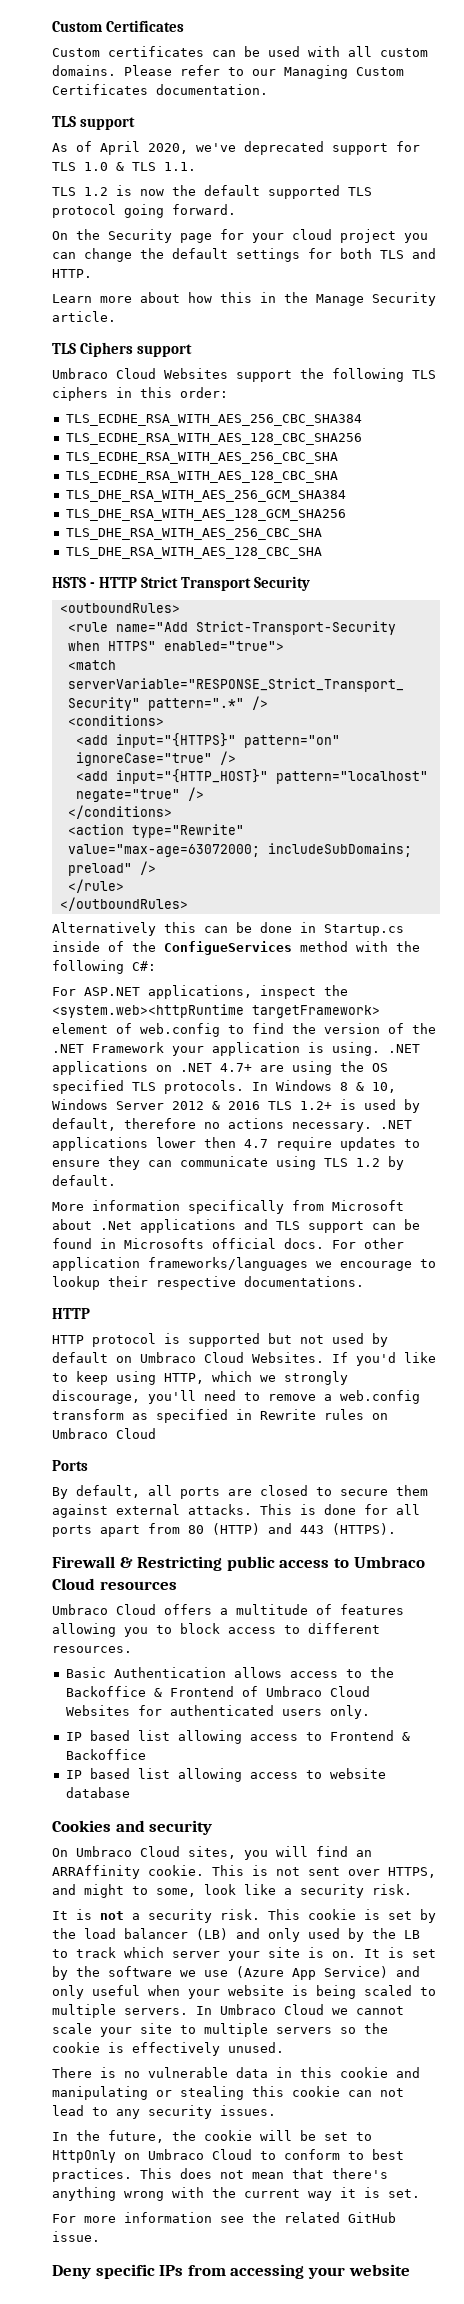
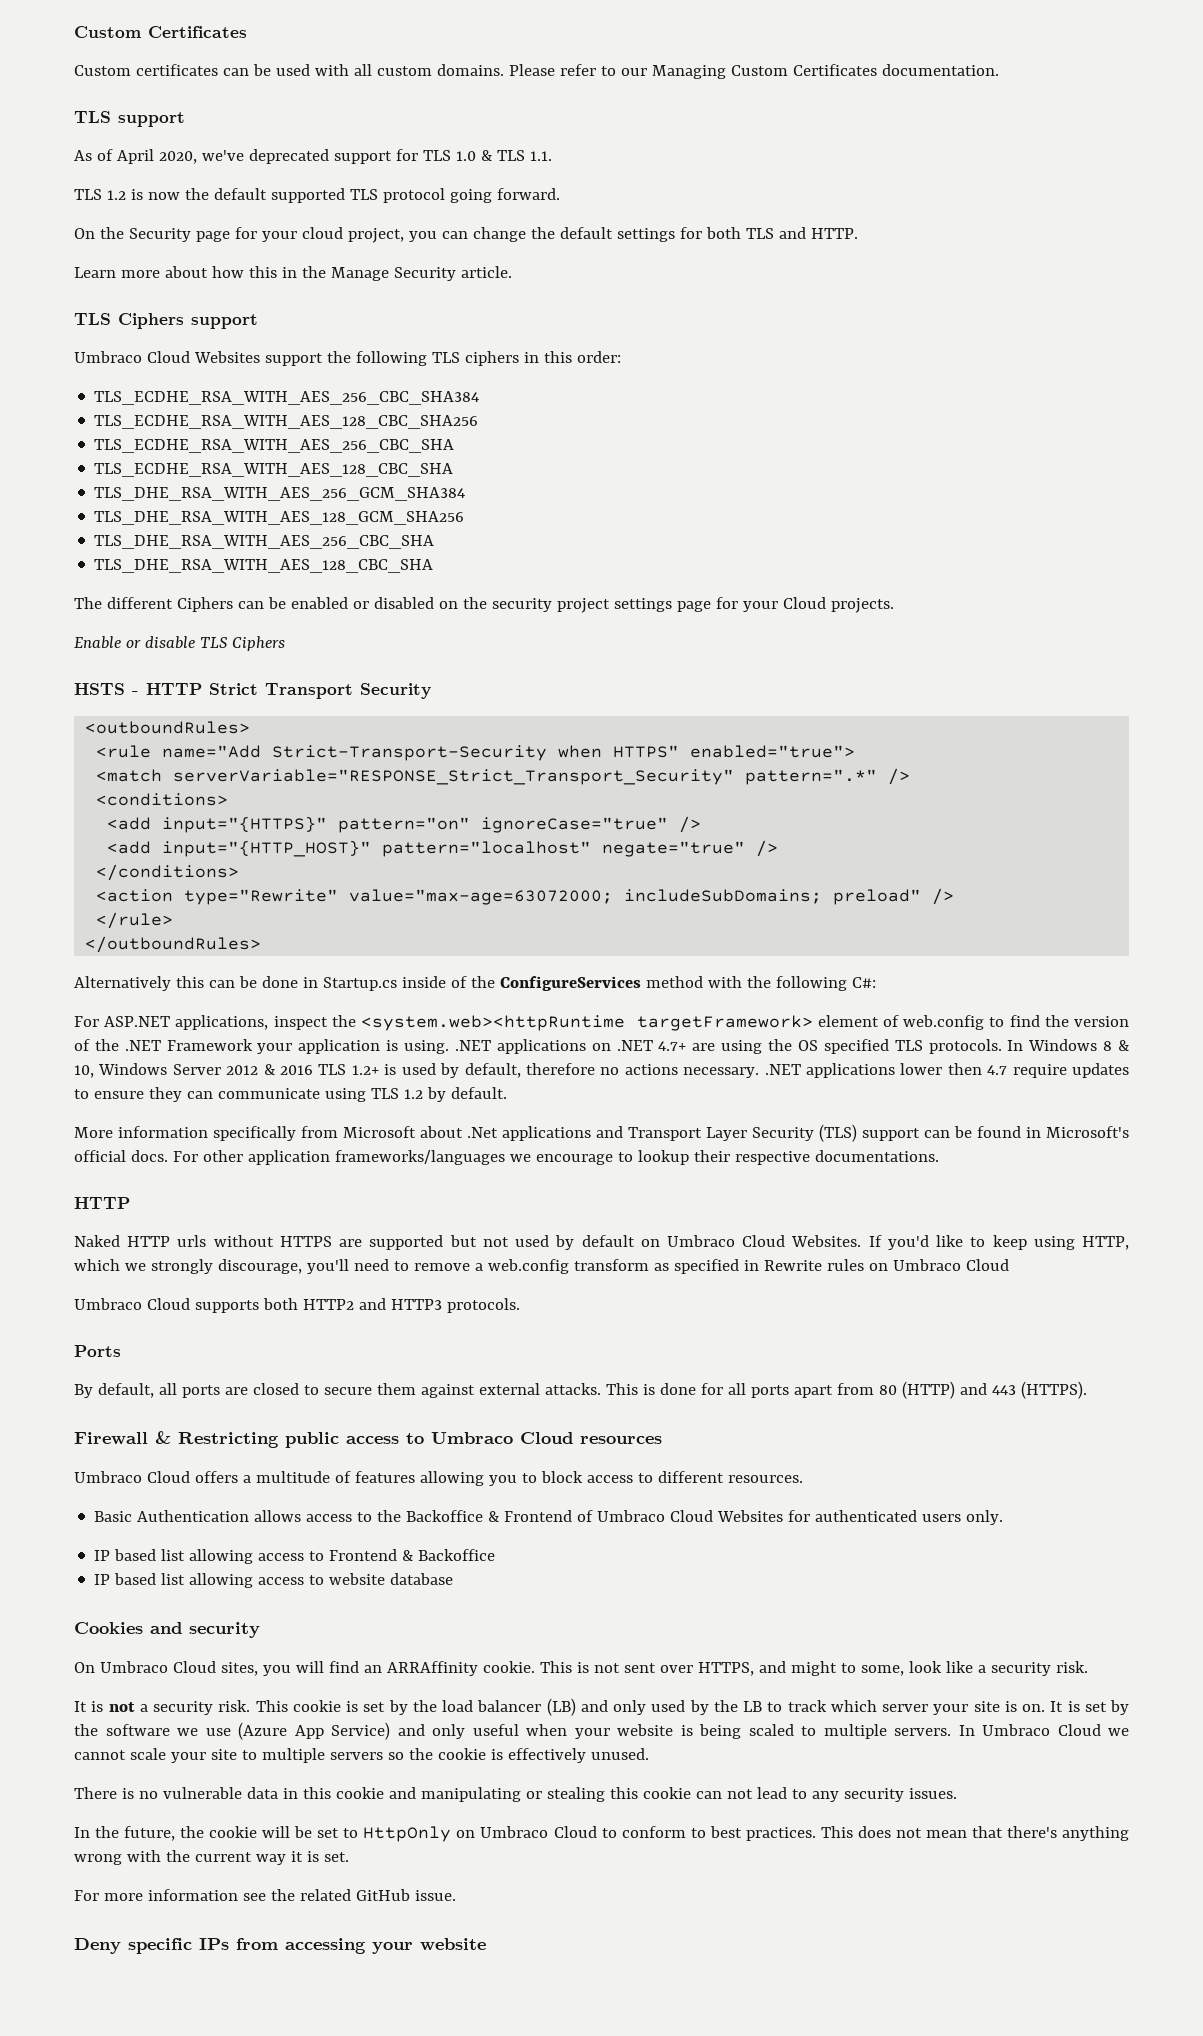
[340,229,396,243] project -> [347,228,404,243] project,
(322, 553) none -> [74,597,894,613] [74,636,285,651] // The different Ciphers can be enabled or disabled on the security project settings page for your Cloud projects. // Enable or disable TLS Ciphers
[164,941,292,955] ConfigueServices -> [499,976,641,991] ConfigureServices
[276,1221,300,1230] TLS -> [628,1124,857,1142] Transport Layer Security (TLS)
[124,1238,204,1249] Microsofts -> [1046,1126,1129,1138] Microsoft's
[52,1333,180,1347] HTTP protocol is -> [74,1235,363,1247] Naked HTTP urls without HTTPS are
(156, 1433) none -> [74,1298,520,1313] // Umbraco Cloud supports both HTTP2 and HTTP3 protocols.

